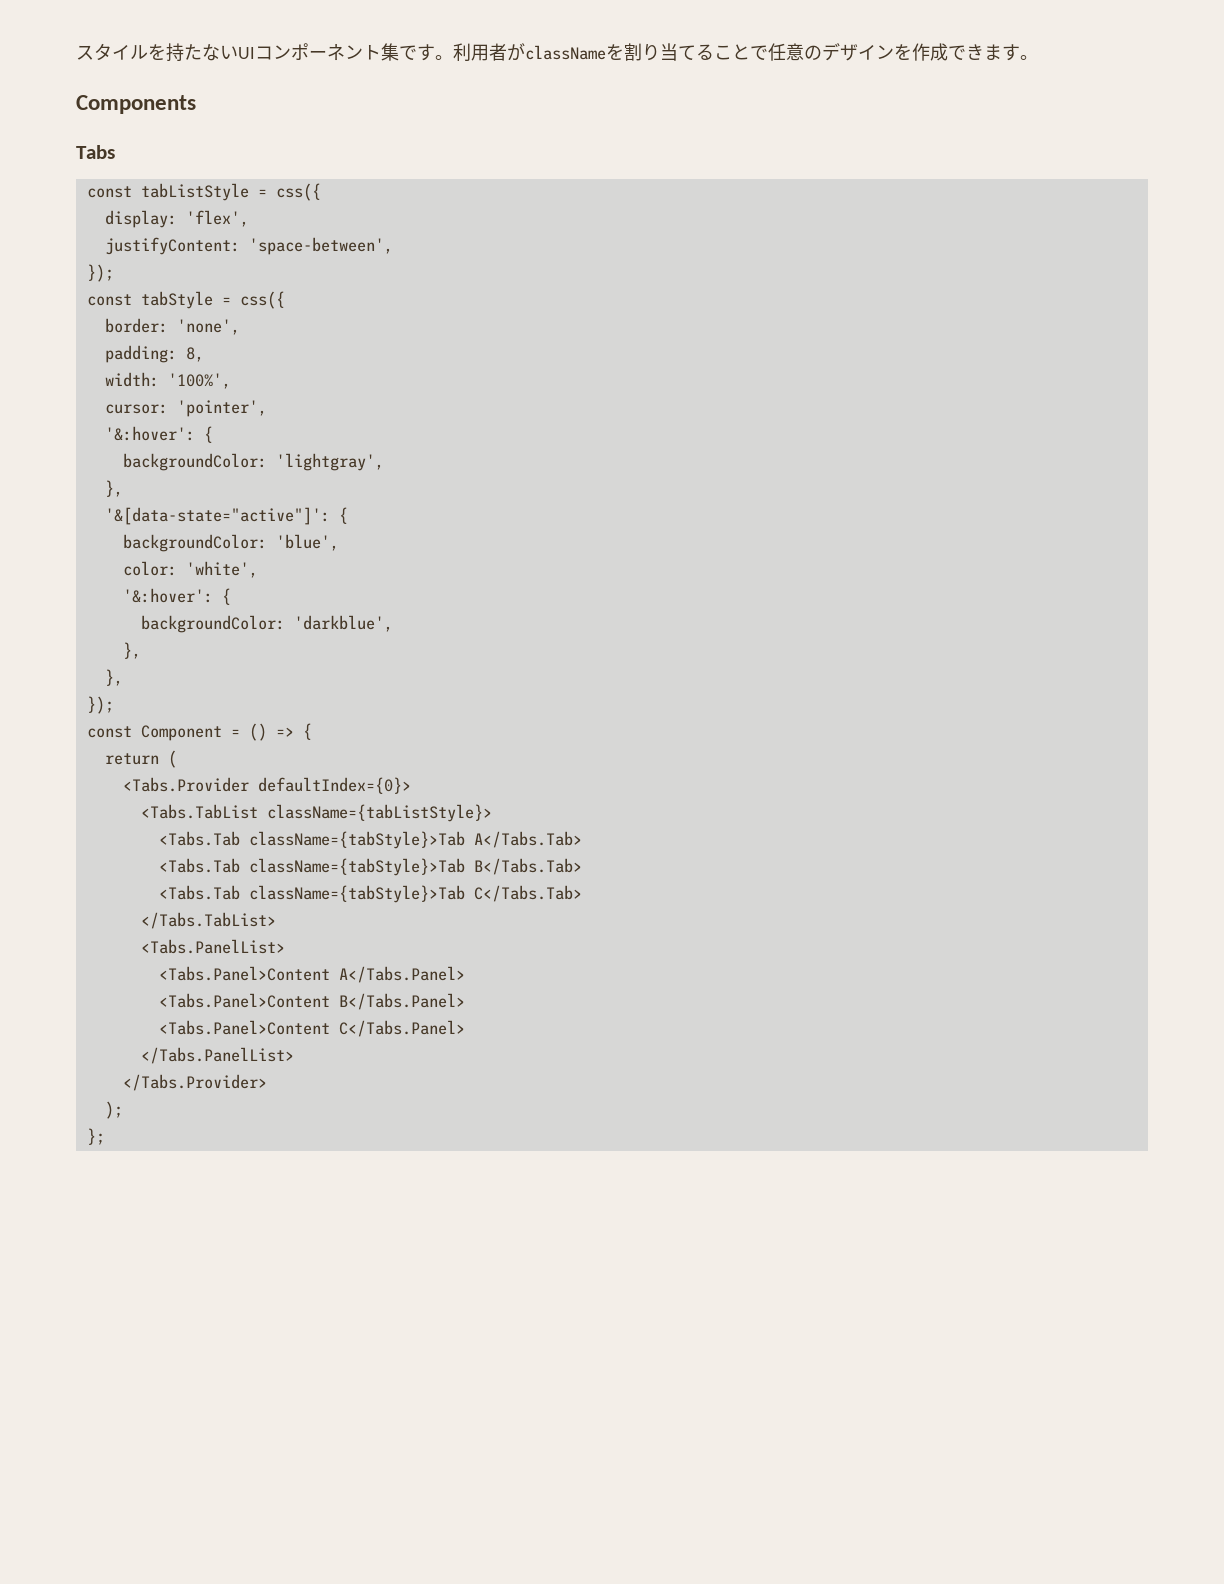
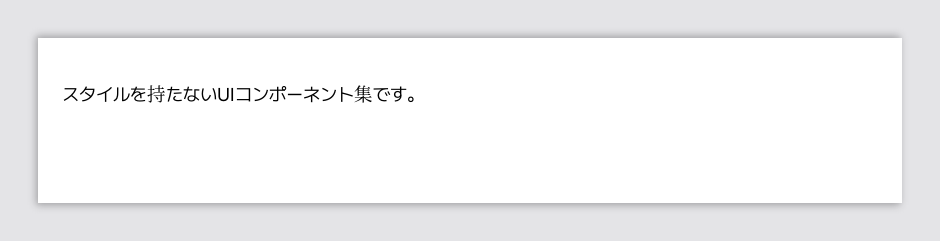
[453,43,1038,61] [76,95,196,114] [76,145,115,159] [86,183,321,201] [104,210,249,228] [104,237,393,255] [86,264,114,282] [86,291,285,309] [104,318,240,335] [104,345,204,363] [104,372,231,389] [104,400,267,417] [104,426,213,443] [122,453,384,471] [104,480,123,497] [104,507,348,525] [122,534,339,552] [122,561,258,578] [122,588,231,605] [140,615,393,633] [122,642,141,659] [104,669,123,686] [86,696,114,714] [86,723,312,741] [104,750,177,768] [122,777,411,794] [140,804,492,822] [158,831,582,849] [158,858,582,876] [158,885,582,903] [140,912,276,929] [140,939,285,954] [158,966,465,983] [158,993,465,1010] [158,1020,465,1037] [140,1047,294,1064] [122,1074,267,1091] [104,1101,123,1119] [86,1128,105,1145] 利用者がclassNameを割り当てることで任意のデザインを作成できます。 // Components // Tabs // const tabListStyle = css({ // display: 'flex', // justifyContent: 'space-between', // }); // const tabStyle = css({ // border: 'none', // padding: 8, // width: '100%', // cursor: 'pointer', // '&:hover': { // backgroundColor: 'lightgray', // }, // '&[data-state="active"]': { // backgroundColor: 'blue', // color: 'white', // '&:hover': { // backgroundColor: 'darkblue', // }, // }, // }); // const Component = () => { // return ( // <Tabs.Provider defaultIndex={0}> // <Tabs.TabList className={tabListStyle}> // <Tabs.Tab className={tabStyle}>Tab A</Tabs.Tab> // <Tabs.Tab className={tabStyle}>Tab B</Tabs.Tab> // <Tabs.Tab className={tabStyle}>Tab C</Tabs.Tab> // </Tabs.TabList> // <Tabs.PanelList> // <Tabs.Panel>Content A</Tabs.Panel> // <Tabs.Panel>Content B</Tabs.Panel> // <Tabs.Panel>Content C</Tabs.Panel> // </Tabs.PanelList> // </Tabs.Provider> // ); // }; -> (424, 99) none

